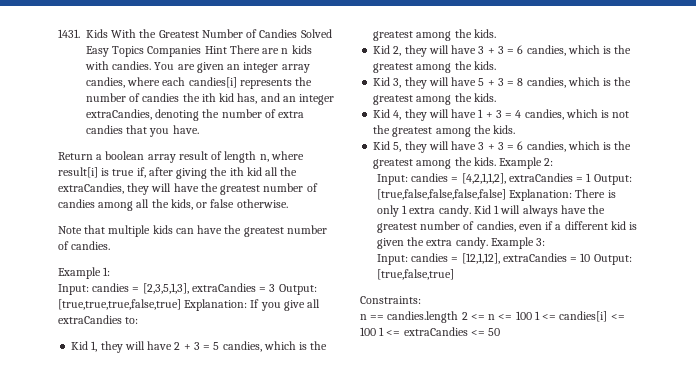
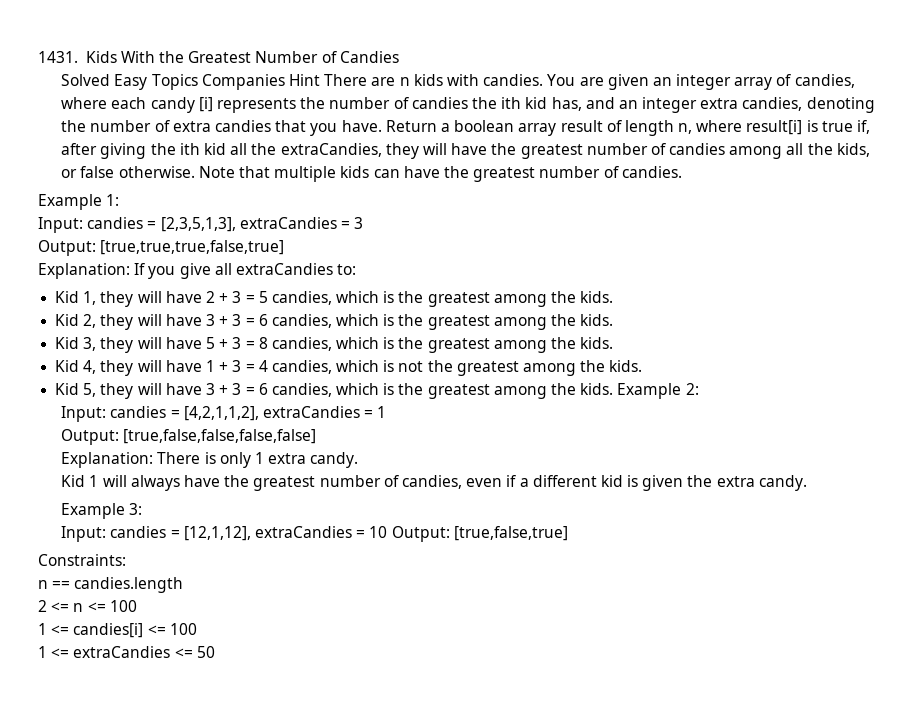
(298, 33) none -> (399, 57) //
(310, 68) none -> [776,74,792,86] of
[188,77,237,88] candies[i] -> [150,97,213,113] candy [i]
[86,109,152,120] extraCandies, -> [700,97,803,111] extra candies,
(199, 129) // -> (382, 126) none
(288, 203) // -> (195, 172) none
(276, 288) none -> (364, 223) //
(181, 304) none -> (285, 247) //
(592, 177) none -> (387, 412) //
(506, 194) none -> (317, 436) //
(471, 211) none -> (359, 460) //
(488, 243) none -> (807, 483) //
(459, 317) none -> (184, 585) //
(532, 315) none -> (137, 606) //
(376, 331) none -> (197, 629) //

